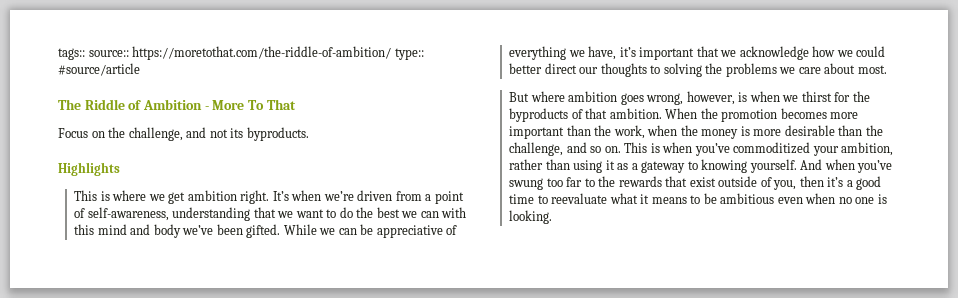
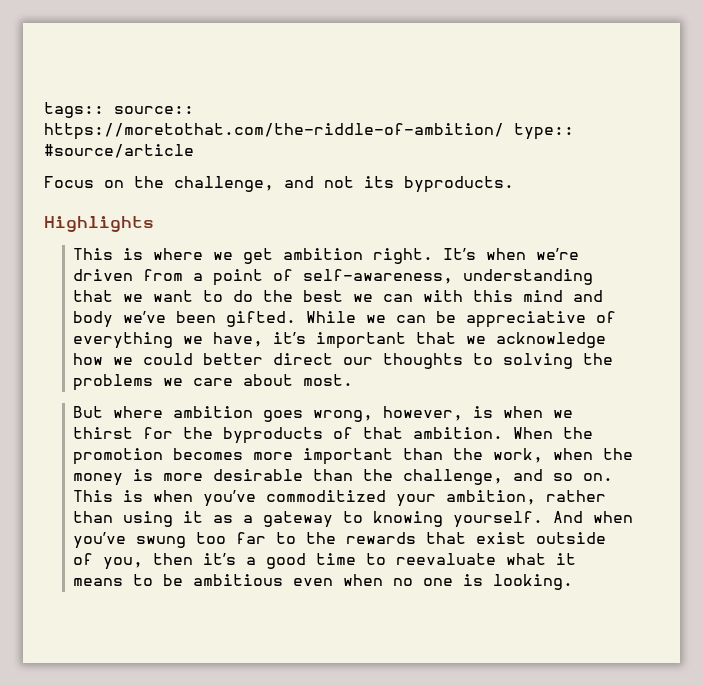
[58,99,296,110] // The Riddle of Ambition - More To That -> (194, 151) none

